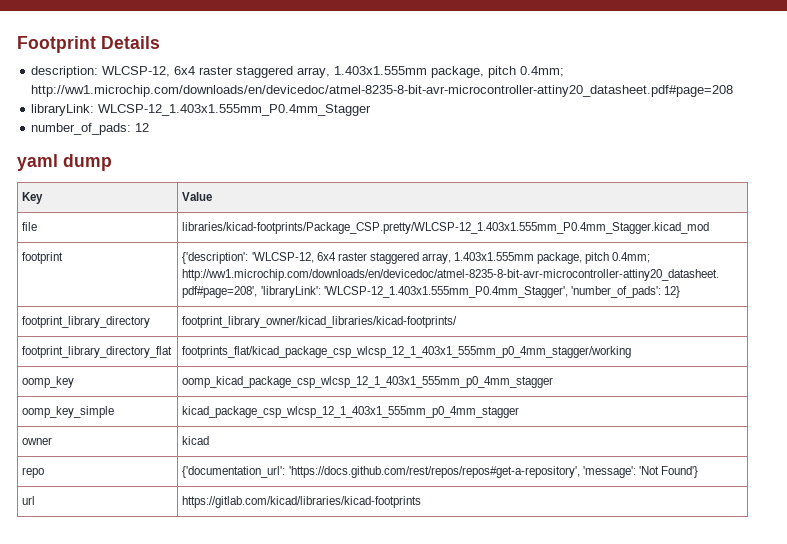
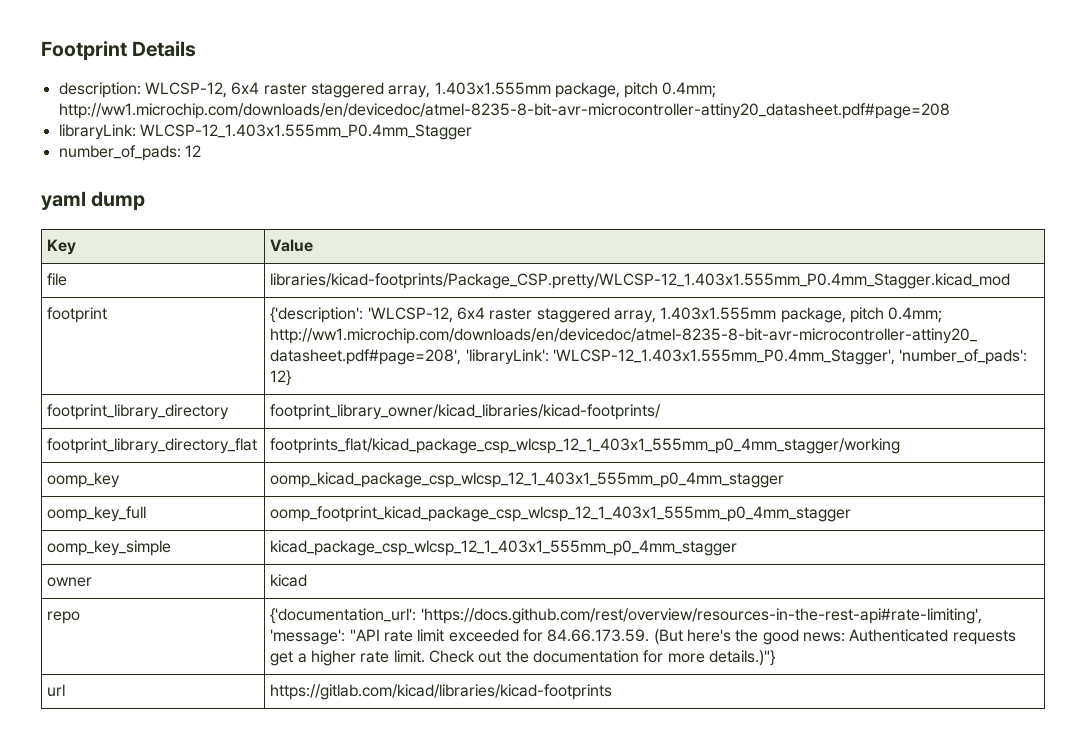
(554, 382) none -> [47,506,147,522] [270,506,852,522] // oomp_key_full | oomp_footprint_kicad_package_csp_wlcsp_12_1_403x1_555mm_p0_4mm_stagger
[288,466,698,478] 'https://docs.github.com/rest/repos/repos#get-a-repository', 'message': 'Not Found'} -> [420,608,982,624] [270,629,1016,645] [270,650,775,666] 'https://docs.github.com/rest/overview/resources-in-the-rest-api#rate-limiting', 'message': "API rate limit exceeded for 84.66.173.59. (But here's the good news: Authenticated requests get a higher rate limit. Check out the documentation for more details.)"}

